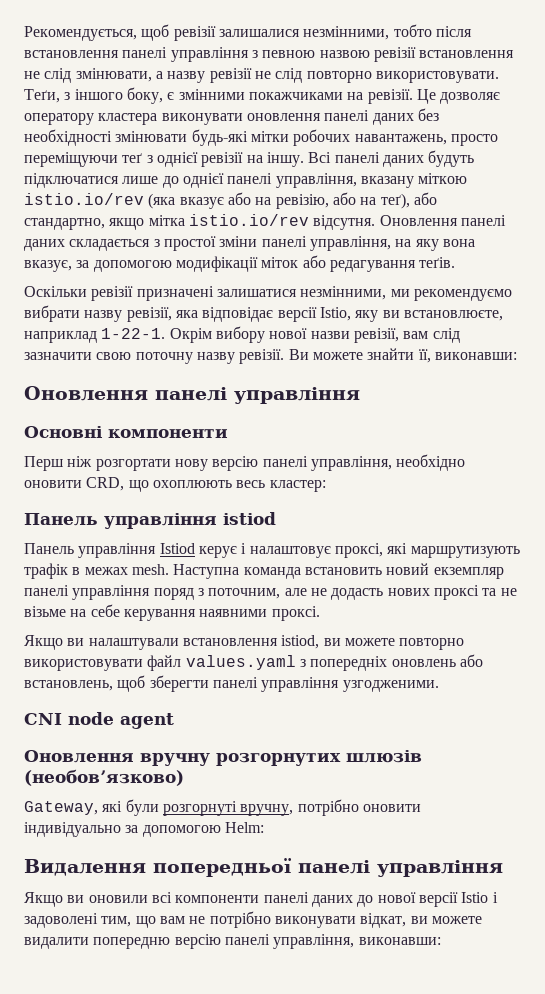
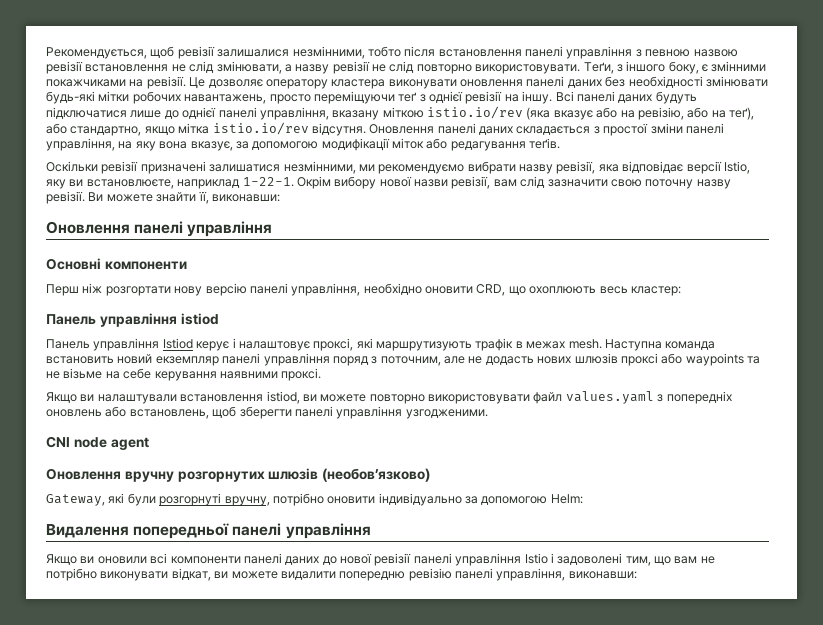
[433,585,479,600] проксі -> [574,353,744,366] шлюзів проксі або waypoints
[418,892,458,907] версії -> [374,553,522,566] ревізії панелі управління
[174,934,221,949] версію -> [408,568,452,581] ревізію

